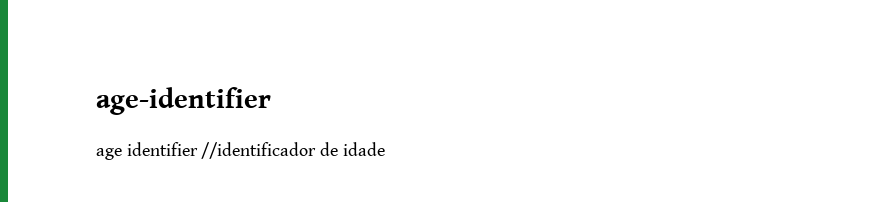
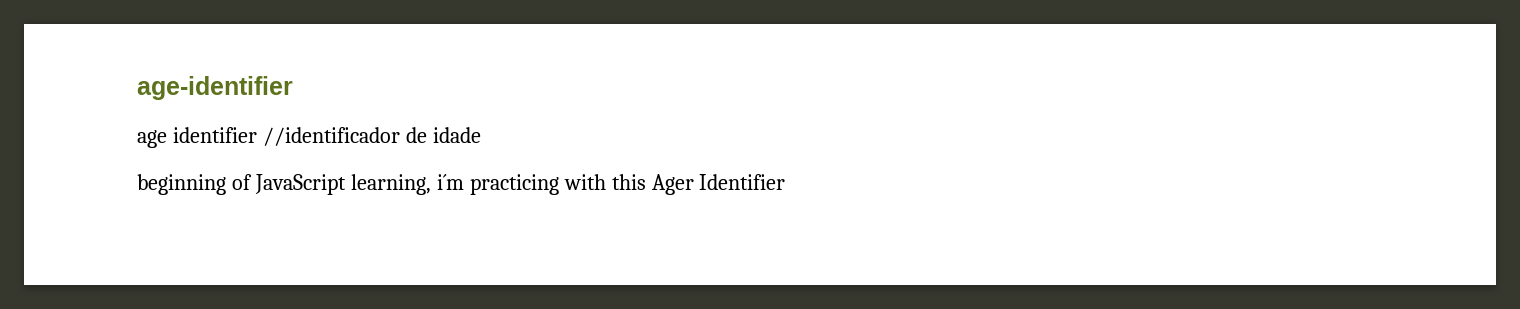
(385, 149) none -> [137,174,786,195] // beginning of JavaScript learning, i´m practicing with this Ager Identifier

